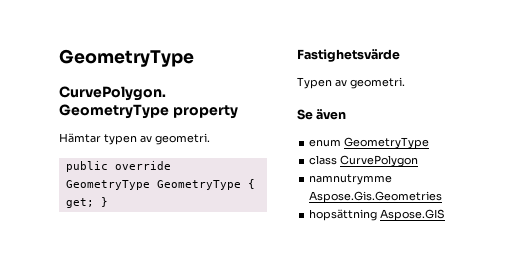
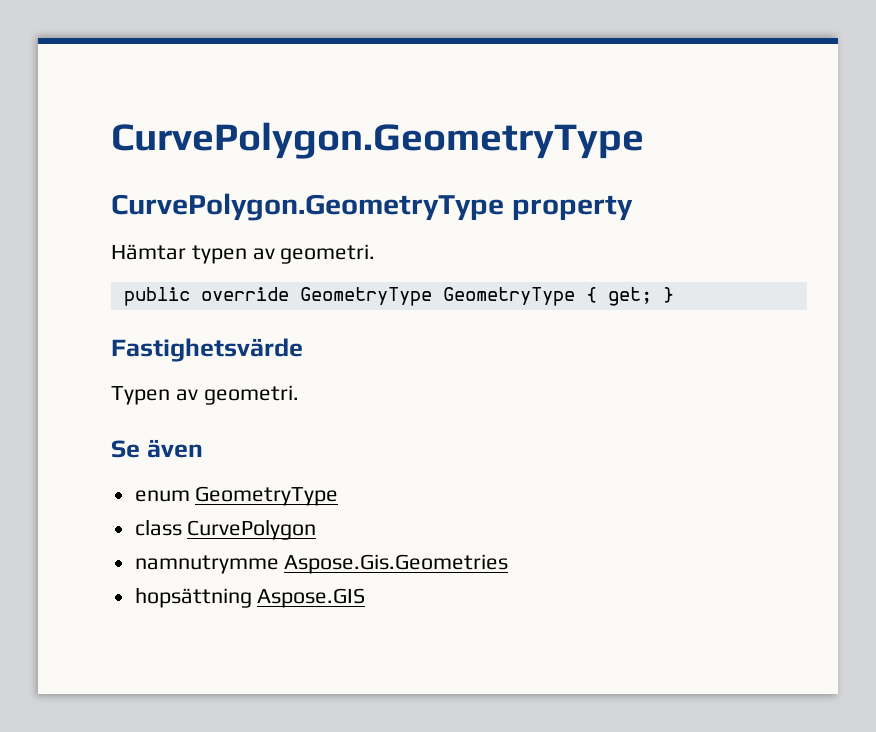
[59,49,194,67] GeometryType -> [111,122,644,159] CurvePolygon.GeometryType

